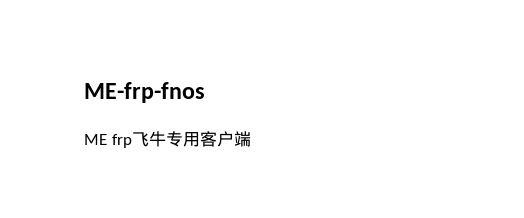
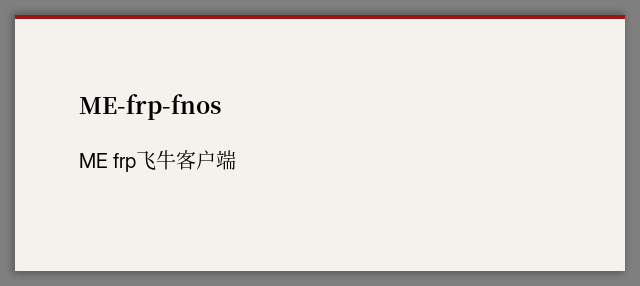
[165,131,200,147] 专用 -> (177, 160) none

